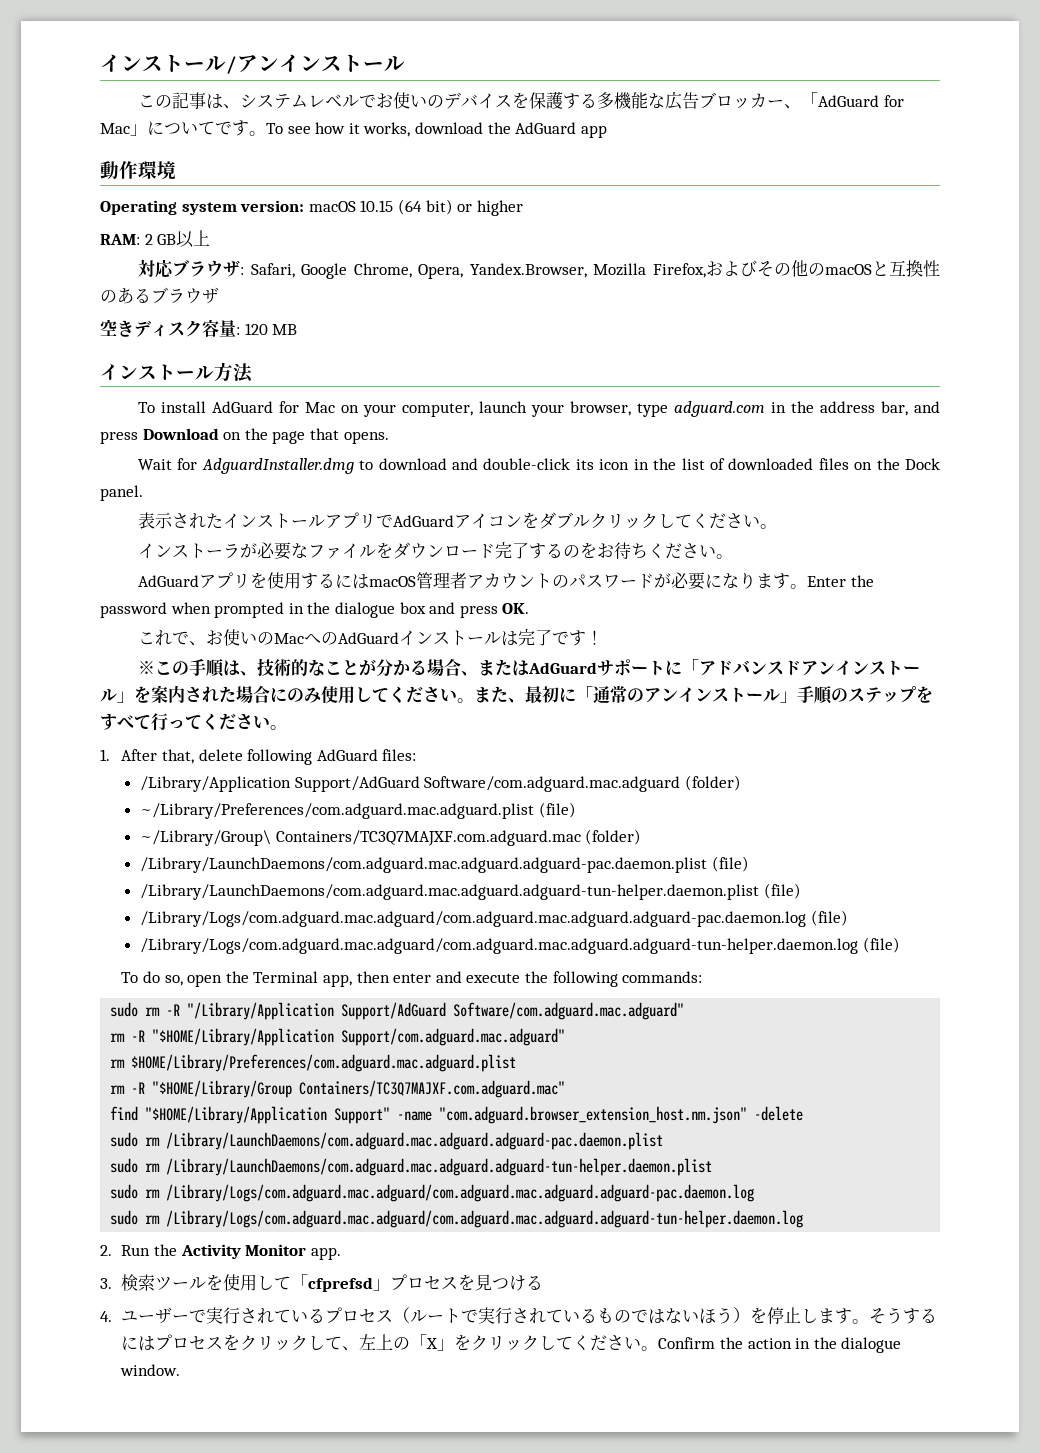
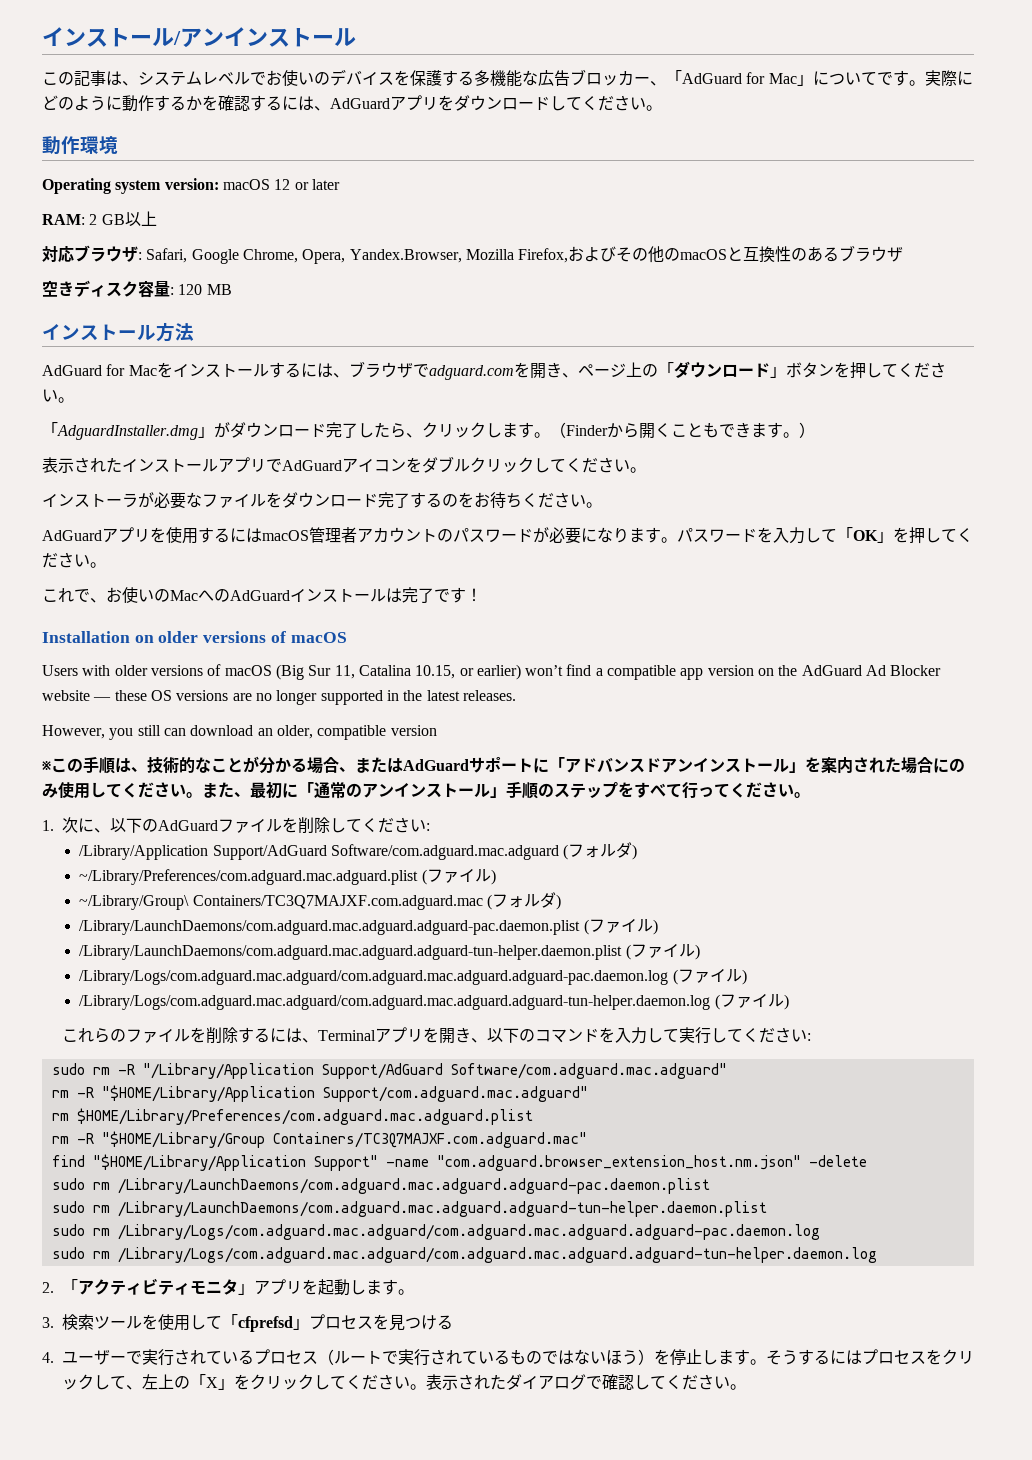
[266,122,607,138] To see how it works, download the AdGuard app -> [924,70,973,87] [42,95,662,112] 実際にどのように動作するかを確認するには、AdGuardアプリをダウンロードしてください。
[360,199,523,216] 10.15 (64 bit) or higher -> [274,179,340,190] 12 or later
[138,401,940,417] [100,428,389,444] [138,458,940,474] [100,485,143,501] To install AdGuard for Mac on your computer, launch your browser, type adguard.com in the address bar, and press Download on the page that opens. // Wait for AdguardInstaller.dmg to download and double-click its icon in the list of downloaded files on the Dock panel. -> [42,361,946,380] [42,389,74,403] [42,422,815,440] AdGuard for Macをインストールするには、ブラウザでadguard.comを開き、ページ上の「ダウンロード」ボタンを押してください。 // 「AdguardInstaller.dmg」がダウンロード完了したら、クリックします。（Finderから開くこともできます。）
[807,575,874,587] [100,602,530,618] Enter the password when prompted in the dialogue box and press OK. -> [677,527,973,544] [42,552,106,568] パスワードを入力して「OK」を押してください。
(604, 637) none -> [42,631,347,643] [42,664,942,680] [42,690,516,705] [42,725,437,740] // Installation on older versions of macOS // Users with older versions of macOS (Big Sur 11, Catalina 10.15, or earlier) won’t find a compatible app version on the AdGuard Ad Blocker website — these OS versions are no longer supported in the latest releases. // However, you still can download an older, compatible version
[121,749,417,765] [140,775,741,792] [140,802,576,819] [140,829,642,846] [140,856,749,873] [140,883,801,900] [140,910,848,927] [140,937,900,954] [121,971,703,987] After that, delete following AdGuard files: // /Library/Application Support/AdGuard Software/com.adguard.mac.adguard (folder) // ~/Library/Preferences/com.adguard.mac.adguard.plist (file) // ~/Library/Group\ Containers/TC3Q7MAJXF.com.adguard.mac (folder) // /Library/LaunchDaemons/com.adguard.mac.adguard.adguard-pac.daemon.plist (file) // /Library/LaunchDaemons/com.adguard.mac.adguard.adguard-tun-helper.daemon.plist (file) // /Library/Logs/com.adguard.mac.adguard/com.adguard.mac.adguard.adguard-pac.daemon.log (file) // /Library/Logs/com.adguard.mac.adguard/com.adguard.mac.adguard.adguard-tun-helper.daemon.log (file) // To do so, open the Terminal app, then enter and execute the following commands: -> [62,817,430,833] [79,842,638,860] [79,868,496,885] [79,892,562,910] [79,918,658,935] [79,943,700,960] [79,968,747,985] [79,993,789,1010] [61,1027,811,1044] 次に、以下のAdGuardファイルを削除してください: // /Library/Application Support/AdGuard Software/com.adguard.mac.adguard (フォルダ) // ~/Library/Preferences/com.adguard.mac.adguard.plist (ファイル) // ~/Library/Group\ Containers/TC3Q7MAJXF.com.adguard.mac (フォルダ) // /Library/LaunchDaemons/com.adguard.mac.adguard.adguard-pac.daemon.plist (ファイル) // /Library/LaunchDaemons/com.adguard.mac.adguard.adguard-tun-helper.daemon.plist (ファイル) // /Library/Logs/com.adguard.mac.adguard/com.adguard.mac.adguard.adguard-pac.daemon.log (ファイル) // /Library/Logs/com.adguard.mac.adguard/com.adguard.mac.adguard.adguard-tun-helper.daemon.log (ファイル) // これらのファイルを削除するには、Terminalアプリを開き、以下のコマンドを入力して実行してください:
[121,1244,341,1260] Run the Activity Monitor app. -> [62,1278,414,1296] 「アクティビティモニタ」アプリを起動します。
[658,1337,902,1353] [120,1364,181,1376] Confirm the action in the dialogue window. -> [426,1374,746,1390] 表示されたダイアログで確認してください。

